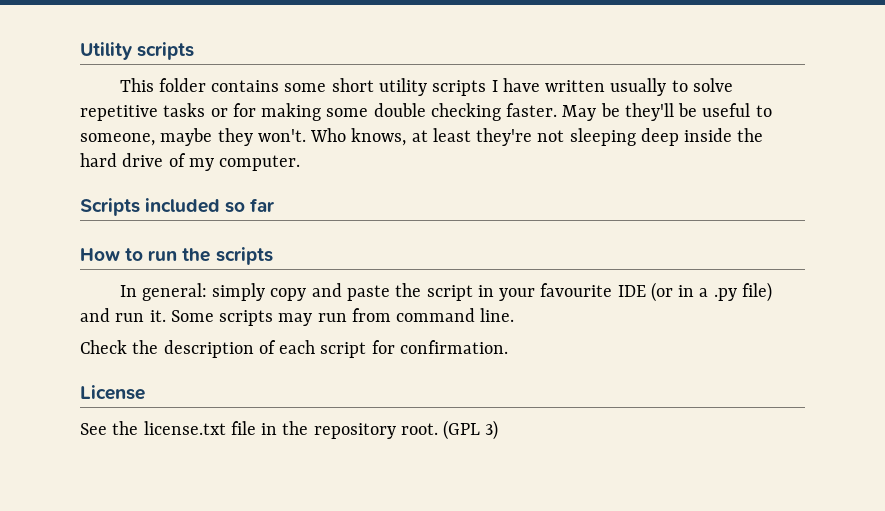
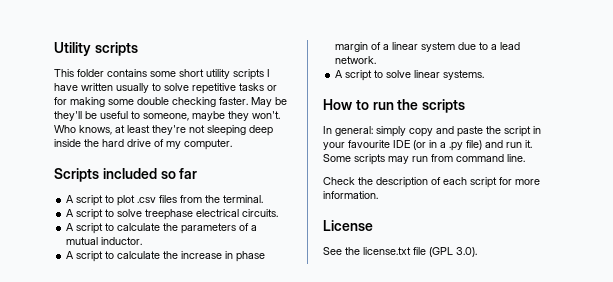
(275, 205) none -> [66,195,264,206] [66,209,279,220] [66,223,258,234] [66,237,143,245] [66,251,266,262] [335,42,521,52] [335,56,377,64] [335,70,485,81] // A script to plot .csv files from the terminal. // A script to solve treephase electrical circuits. // A script to calculate the parameters of a mutual inductor. // A script to calculate the increase in phase margin of a linear system due to a lead network. // A script to solve linear systems.
[399,340,508,354] confirmation. -> [515,179,540,185] [323,191,378,199] more information.
[261,420,499,440] in the repository root. (GPL 3) -> [429,247,477,257] (GPL 3.0).

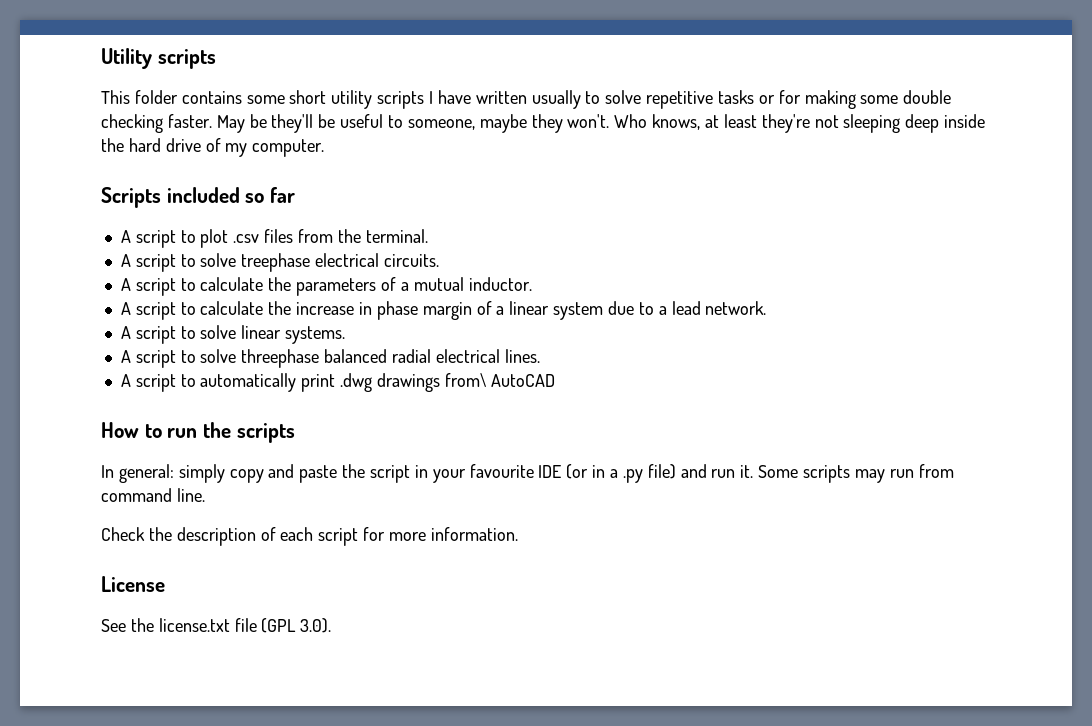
(485, 75) none -> [120,349,540,368] [120,373,555,392] // A script to solve threephase balanced radial electrical lines. // A script to automatically print .dwg drawings from\ AutoCAD

